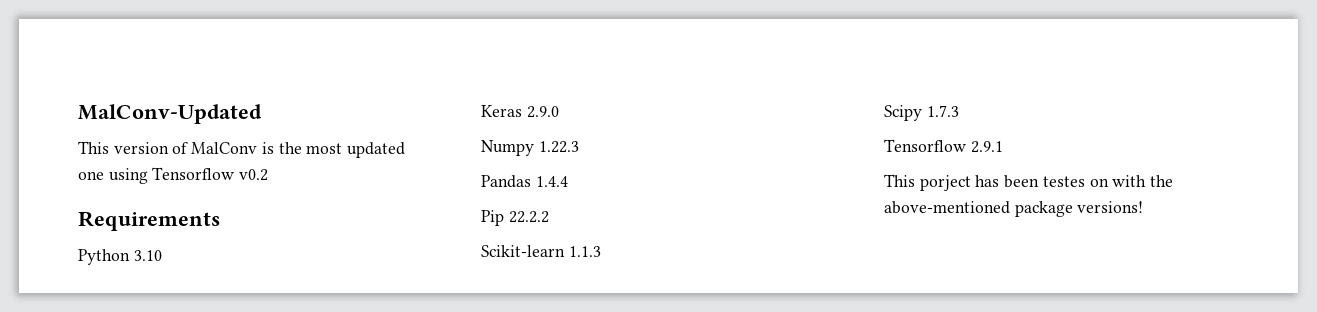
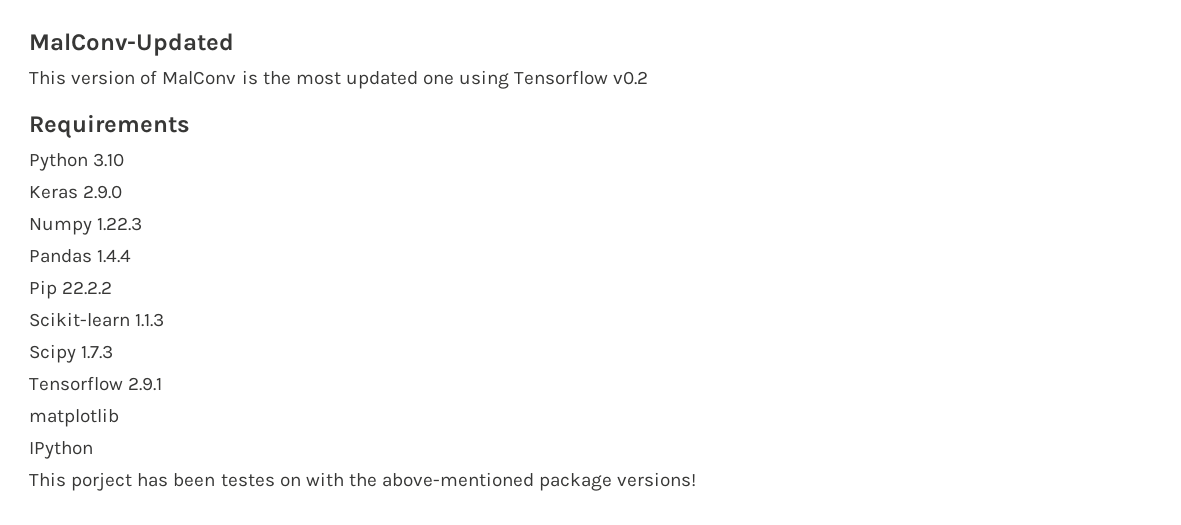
(1003, 147) none -> [29,408,119,427] [29,441,93,459] // matplotlib // IPython

